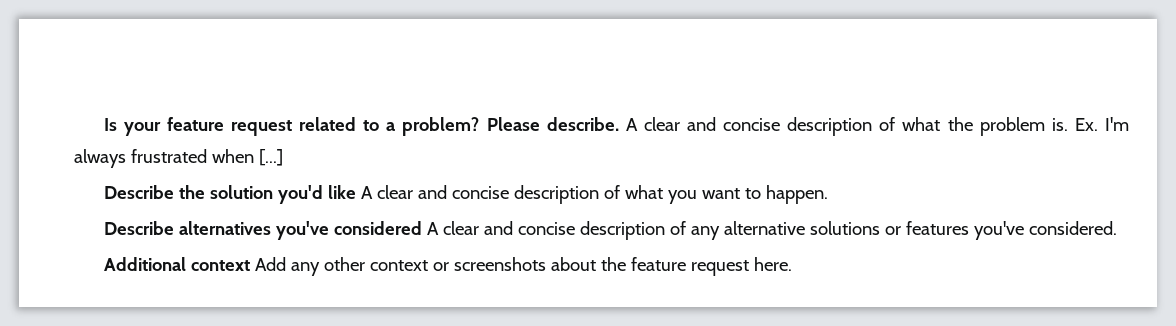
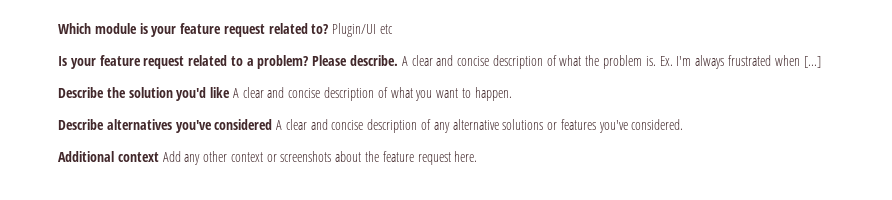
(103, 124) none -> [58,23,394,37] Which module is your feature request related to? Plugin/UI etc //

